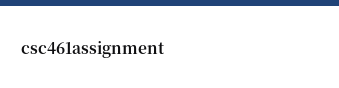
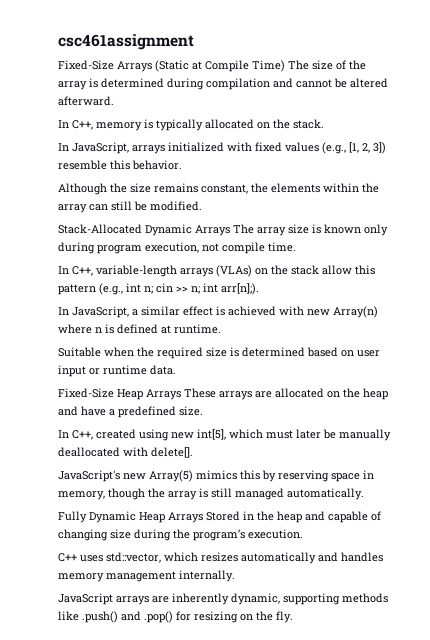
(165, 49) none -> [58,60,366,72] [58,78,388,90] [58,96,114,106] [58,119,324,131] [58,142,386,154] [58,160,182,170] [58,183,379,195] [58,201,202,213] [58,224,388,236] [58,242,296,254] [58,265,375,277] [58,283,259,295] [58,306,378,318] [58,324,221,334] [58,347,380,359] [58,365,176,377] [58,388,388,400] [58,406,203,418] [58,429,391,441] [58,447,193,458] [58,470,374,482] [58,488,364,500] [58,511,381,523] [58,529,303,541] [58,552,383,564] [58,570,235,582] [58,593,388,605] [58,611,293,623] // Fixed-Size Arrays (Static at Compile Time) The size of the array is determined during compilation and cannot be altered afterward. // In C++, memory is typically allocated on the stack. // In JavaScript, arrays initialized with fixed values (e.g., [1, 2, 3]) resemble this behavior. // Although the size remains constant, the elements within the array can still be modified. // Stack-Allocated Dynamic Arrays The array size is known only during program execution, not compile time. // In C++, variable-length arrays (VLAs) on the stack allow this pattern (e.g., int n; cin >> n; int arr[n];). // In JavaScript, a similar effect is achieved with new Array(n) where n is defined at runtime. // Suitable when the required size is determined based on user input or runtime data. // Fixed-Size Heap Arrays These arrays are allocated on the heap and have a predefined size. // In C++, created using new int[5], which must later be manually deallocated with delete[]. // JavaScript's new Array(5) mimics this by reserving space in memory, though the array is still managed automatically. // Fully Dynamic Heap Arrays Stored in the heap and capable of changing size during the program’s execution. // C++ uses std::vector, which resizes automatically and handles memory management internally. // JavaScript arrays are inherently dynamic, supporting methods like .push() and .pop() for resizing on the fly.

